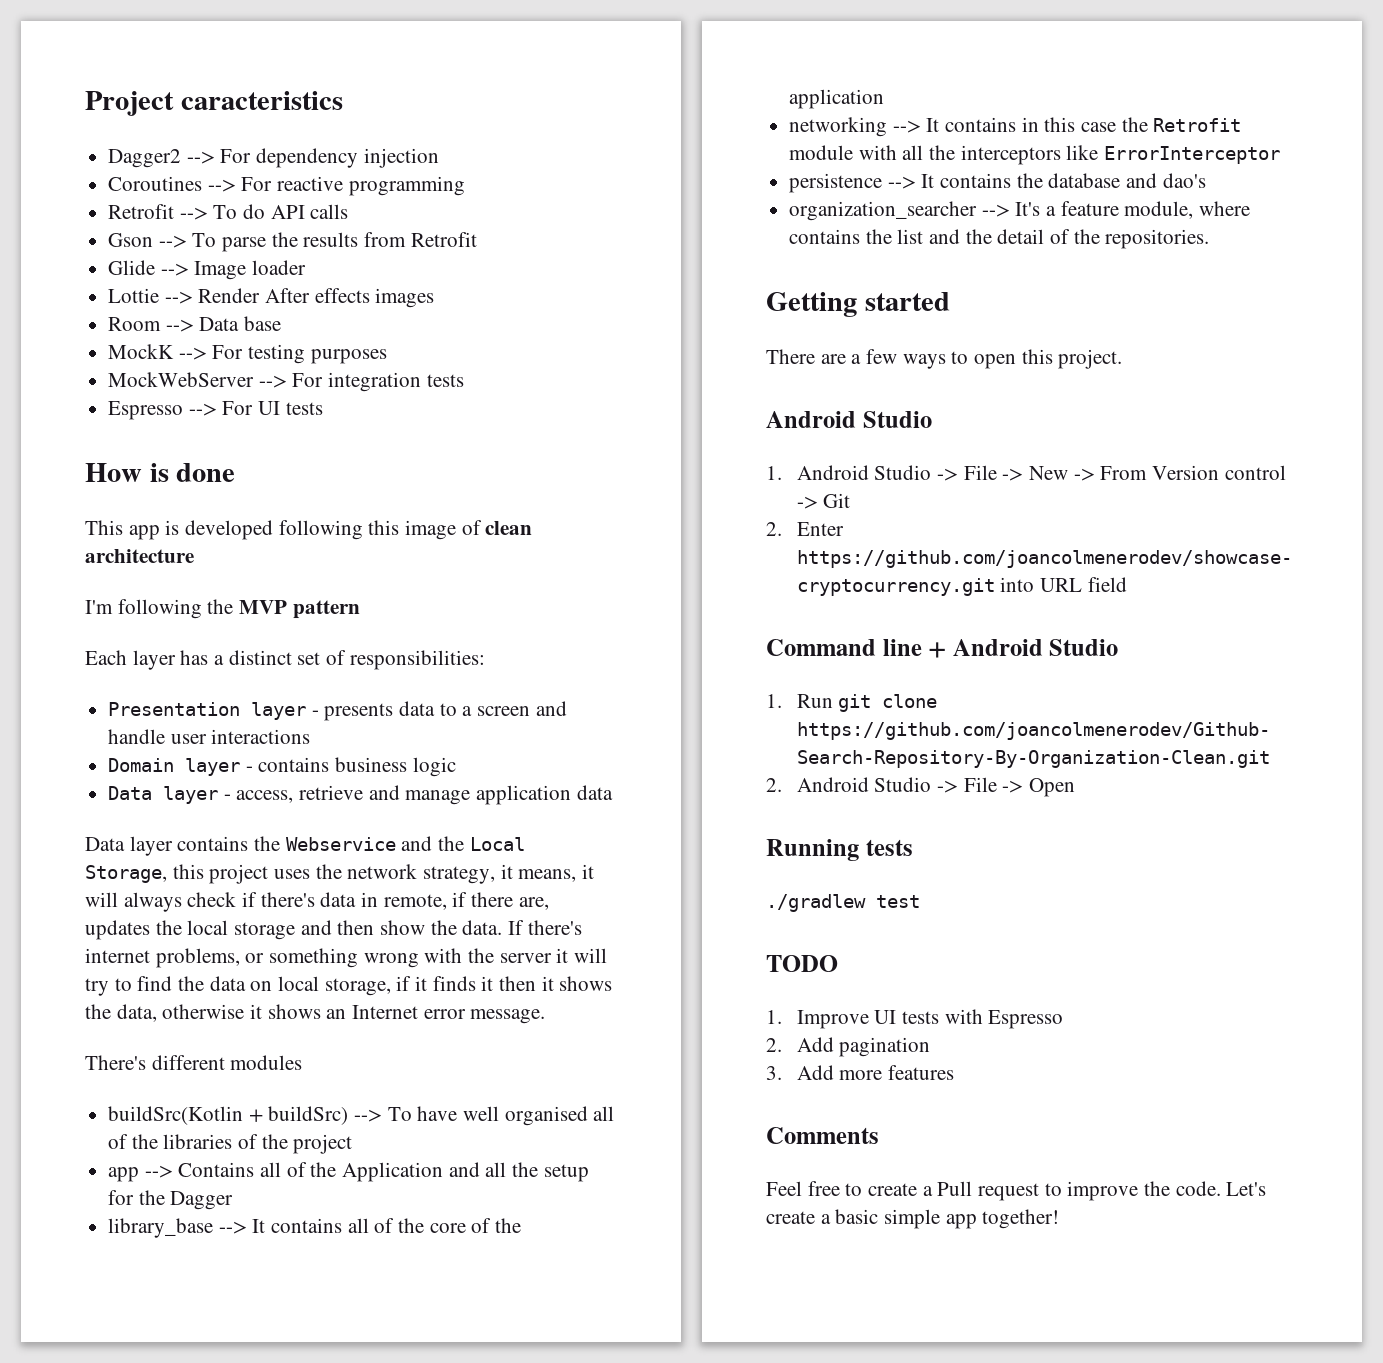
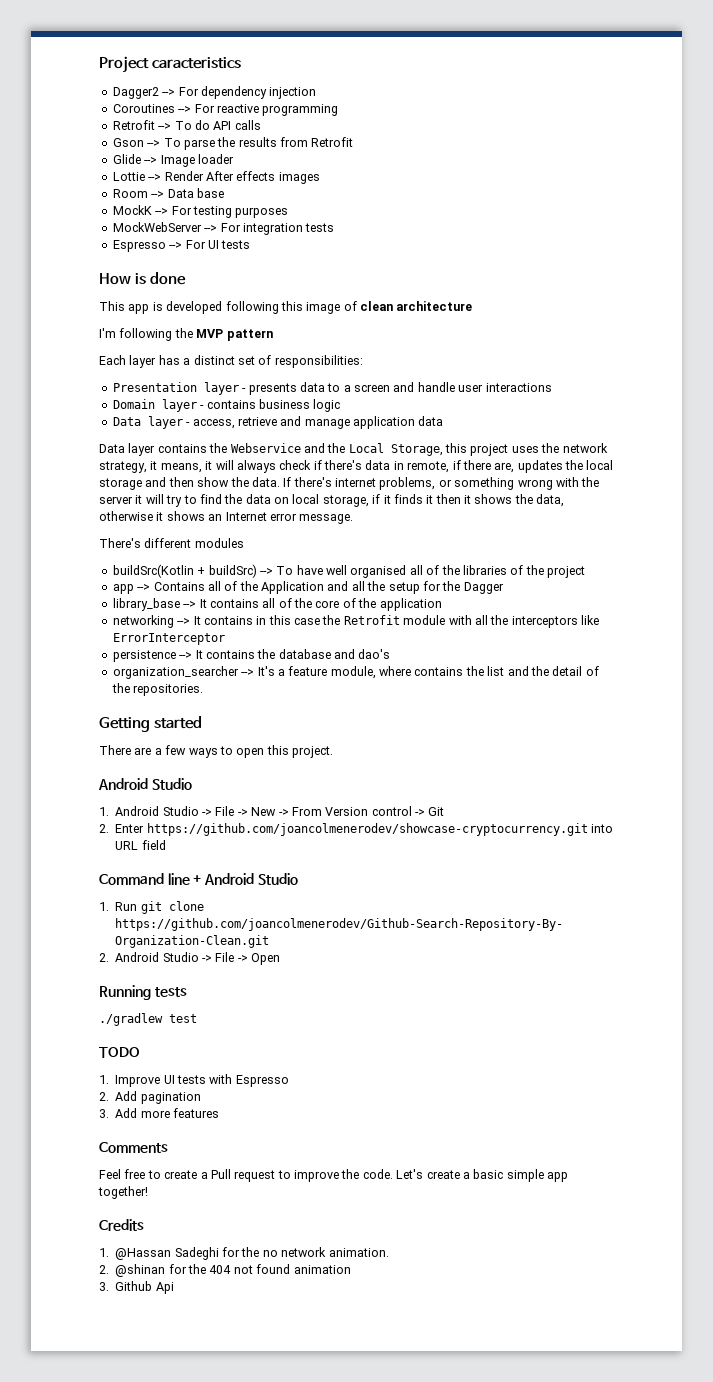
(1060, 1219) none -> [99,1219,144,1231] [99,1247,389,1260] [99,1264,351,1277] [99,1281,174,1294] // Credits // 1. @Hassan Sadeghi for the no network animation. // 2. @shinan for the 404 not found animation // 3. Github Api

